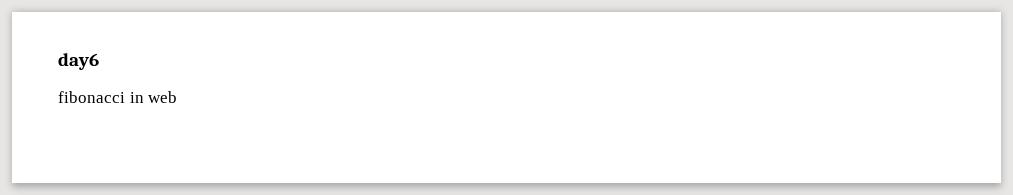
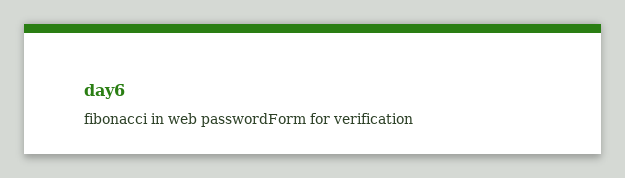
(178, 97) none -> [201,113,413,127] passwordForm for verification

